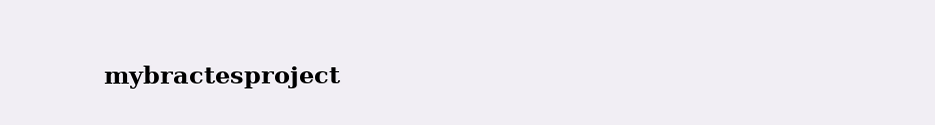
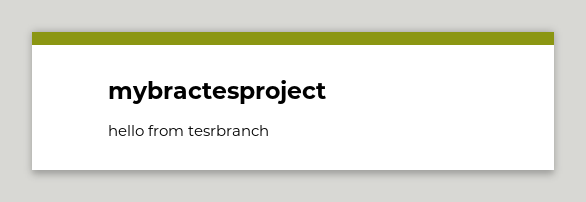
(341, 77) none -> [108,125,270,136] // hello from tesrbranch

